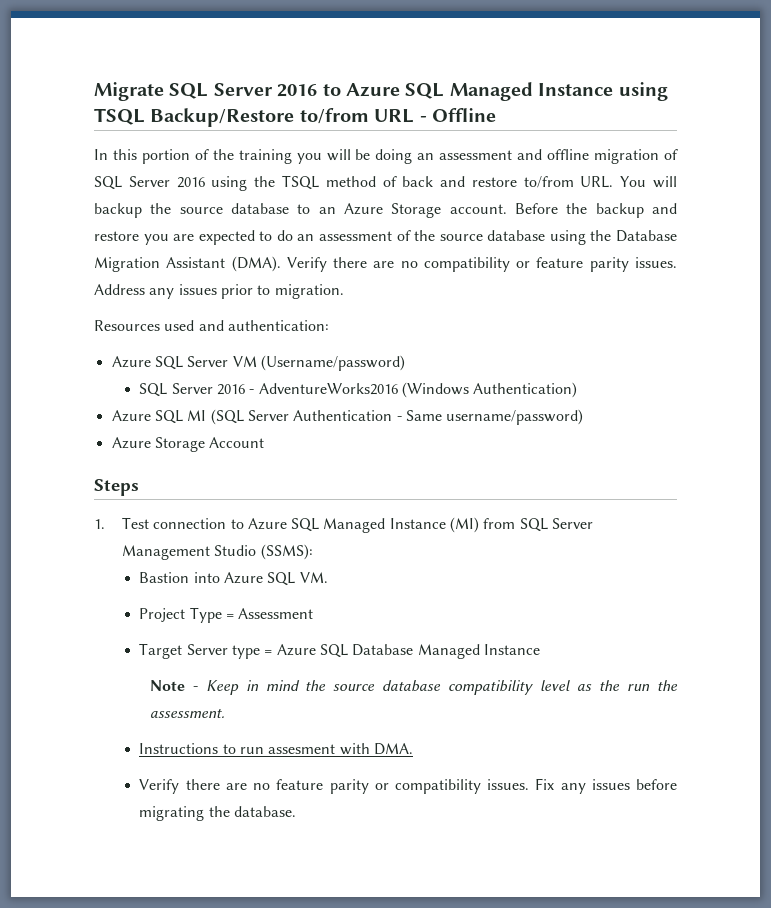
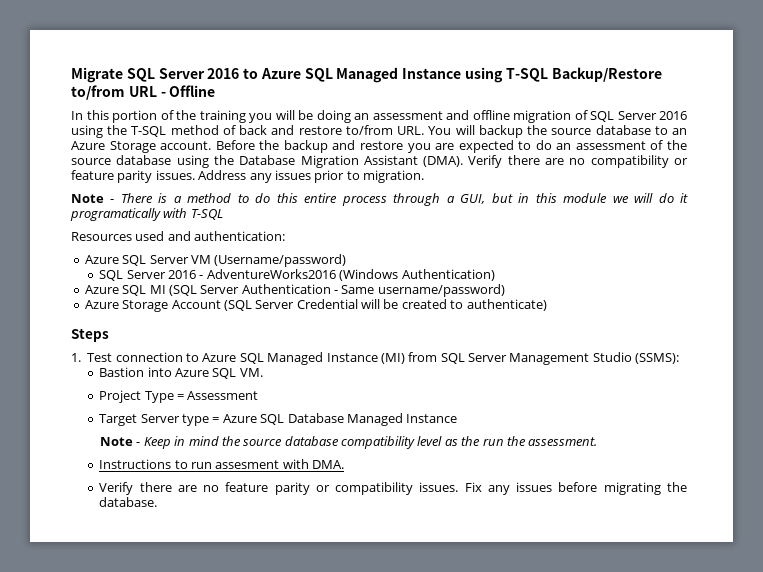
[94,108,145,125] TSQL -> [505,68,548,82] T-SQL
[281,175,319,190] TSQL -> [131,126,167,137] T-SQL
(344, 291) none -> [71,193,689,206] [70,208,223,221] // Note - There is a method to do this entire process through a GUI, but in this module we will do it programatically with T-SQL
(265, 442) none -> [223,299,547,311] (SQL Server Credential will be created to authenticate)

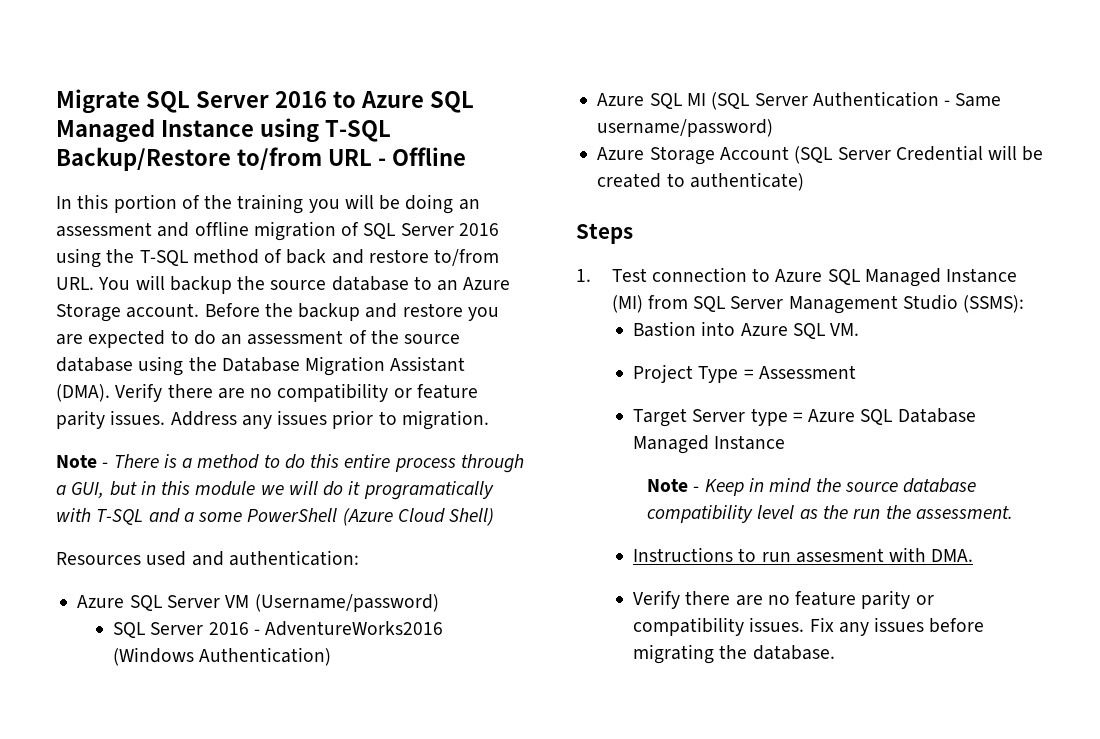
(223, 214) none -> [148,508,495,526] and a some PowerShell (Azure Cloud Shell)

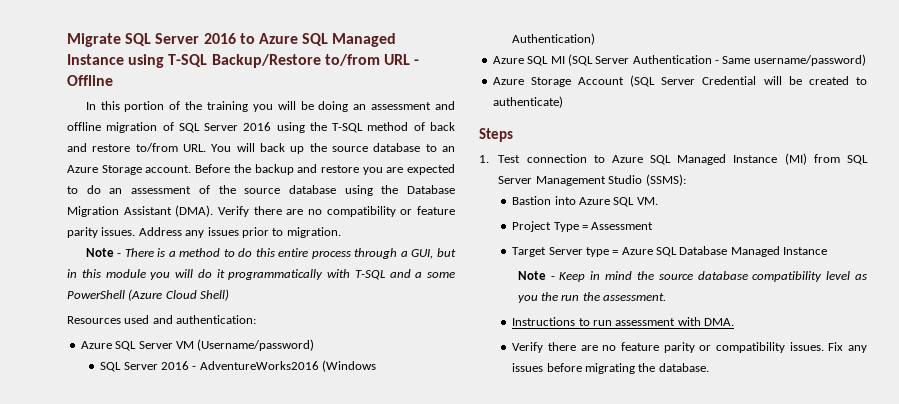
[169,276,232,294] backup -> [260,143,305,154] back up
[260,485,284,495] we -> [150,272,171,280] you
[363,481,494,500] programatically -> [228,269,324,280] programmatically
(818, 514) none -> [517,295,538,303] you
[795,548,884,563] assesment -> [615,318,676,326] assessment

